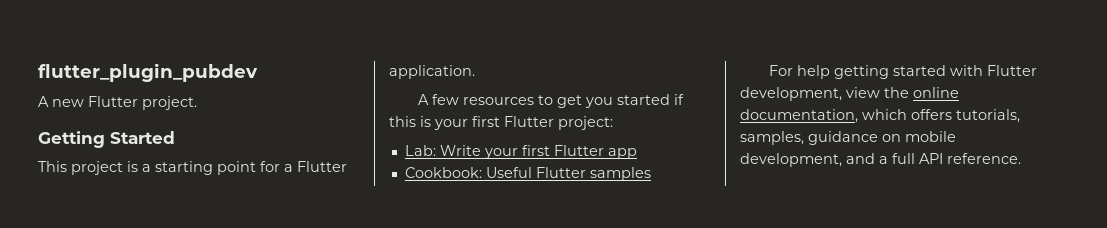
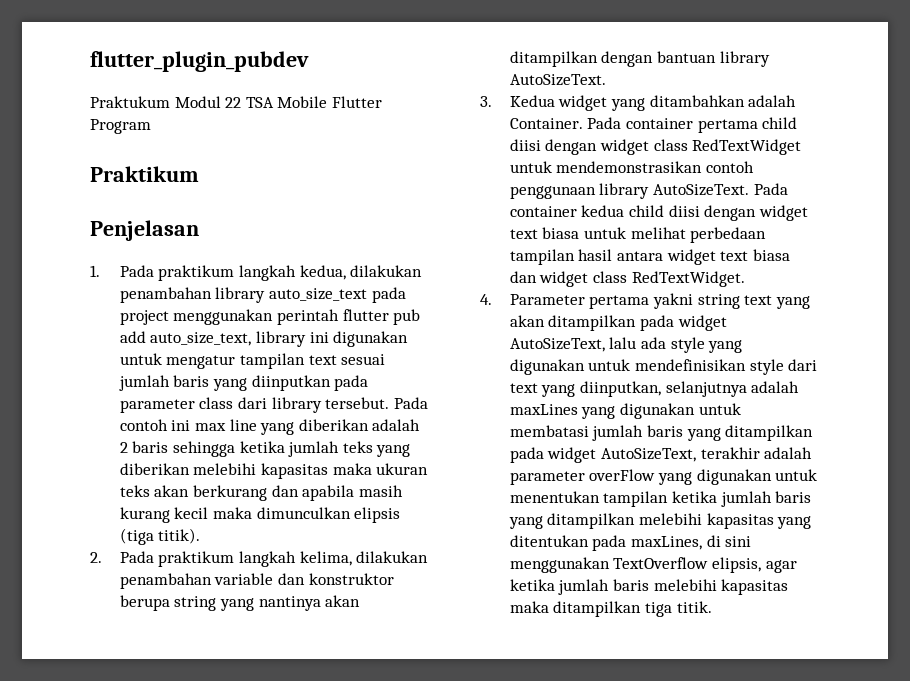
[38,96,197,110] [38,131,175,148] [38,161,347,175] [389,65,475,79] [417,94,684,108] [389,116,613,130] [404,145,637,159] [404,167,651,181] [768,65,1037,79] [740,87,959,101] [740,109,1020,123] [740,131,956,145] [740,153,1021,167] A new Flutter project. // Getting Started // This project is a starting point for a Flutter application. // A few resources to get you started if this is your first Flutter project: // Lab: Write your first Flutter app // Cookbook: Useful Flutter samples // For help getting started with Flutter development, view the online documentation, which offers tutorials, samples, guidance on mobile development, and a full API reference. -> [90,96,382,108] [90,119,151,134] [90,166,199,182] [90,220,199,241] [90,265,423,281] [119,287,406,303] [119,309,421,325] [119,331,409,347] [119,353,386,369] [118,375,369,391] [119,397,428,413] [119,419,421,435] [119,441,411,457] [119,463,429,479] [119,485,403,501] [119,507,401,523] [119,528,201,545] [90,551,429,567] [119,573,394,589] [119,595,361,611] [509,51,770,67] [509,74,606,86] [480,95,797,111] [509,117,798,133] [509,139,802,155] [509,161,755,173] [509,183,788,199] [509,205,808,221] [509,227,767,243] [509,249,790,265] [509,271,745,287] [480,293,810,309] [509,315,727,331] [509,337,743,353] [509,359,818,375] [509,381,800,397] [509,403,741,419] [509,425,814,441] [509,447,813,463] [509,469,818,485] [509,491,812,507] [508,513,812,529] [509,535,752,551] [509,557,797,573] [509,579,789,595] [509,601,712,617] Praktukum Modul 22 TSA Mobile Flutter Program // Praktikum // Penjelasan // 1. Pada praktikum langkah kedua, dilakukan penambahan library auto_size_text pada project menggunakan perintah flutter pub add auto_size_text, library ini digunakan untuk mengatur tampilan text sesuai jumlah baris yang diinputkan pada parameter class dari library tersebut. Pada contoh ini max line yang diberikan adalah 2 baris sehingga ketika jumlah teks yang diberikan melebihi kapasitas maka ukuran teks akan berkurang dan apabila masih kurang kecil maka dimunculkan elipsis (tiga titik). // 2. Pada praktikum langkah kelima, dilakukan penambahan variable dan konstruktor berupa string yang nantinya akan ditampilkan dengan bantuan library AutoSizeText. // 3. Kedua widget yang ditambahkan adalah Container. Pada container pertama child diisi dengan widget class RedTextWidget untuk mendemonstrasikan contoh penggunaan library AutoSizeText. Pada container kedua child diisi dengan widget text biasa untuk melihat perbedaan tampilan hasil antara widget text biasa dan widget class RedTextWidget. // 4. Parameter pertama yakni string text yang akan ditampilkan pada widget AutoSizeText, lalu ada style yang digunakan untuk mendefinisikan style dari text yang diinputkan, selanjutnya adalah maxLines yang digunakan untuk membatasi jumlah baris yang ditampilkan pada widget AutoSizeText, terakhir adalah parameter overFlow yang digunakan untuk menentukan tampilan ketika jumlah baris yang ditampilkan melebihi kapasitas yang ditentukan pada maxLines, di sini menggunakan TextOverflow elipsis, agar ketika jumlah baris melebihi kapasitas maka ditampilkan tiga titik.

